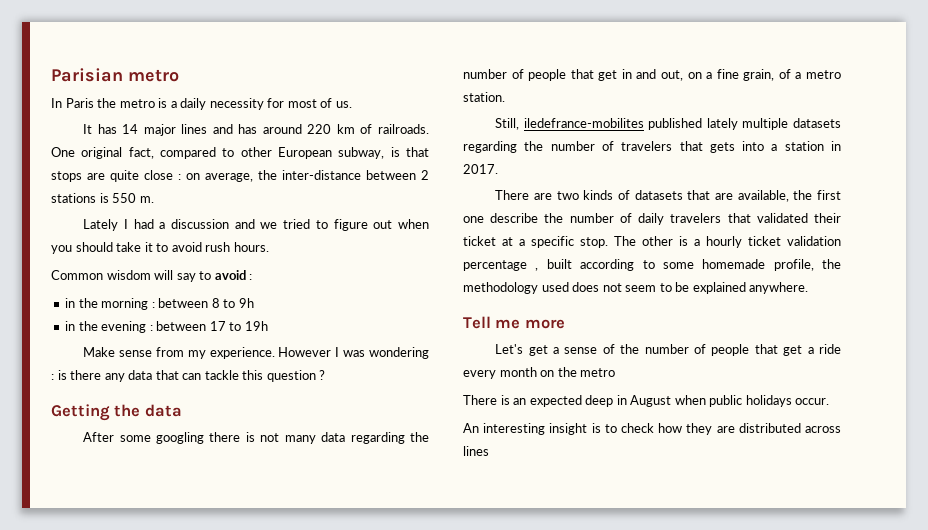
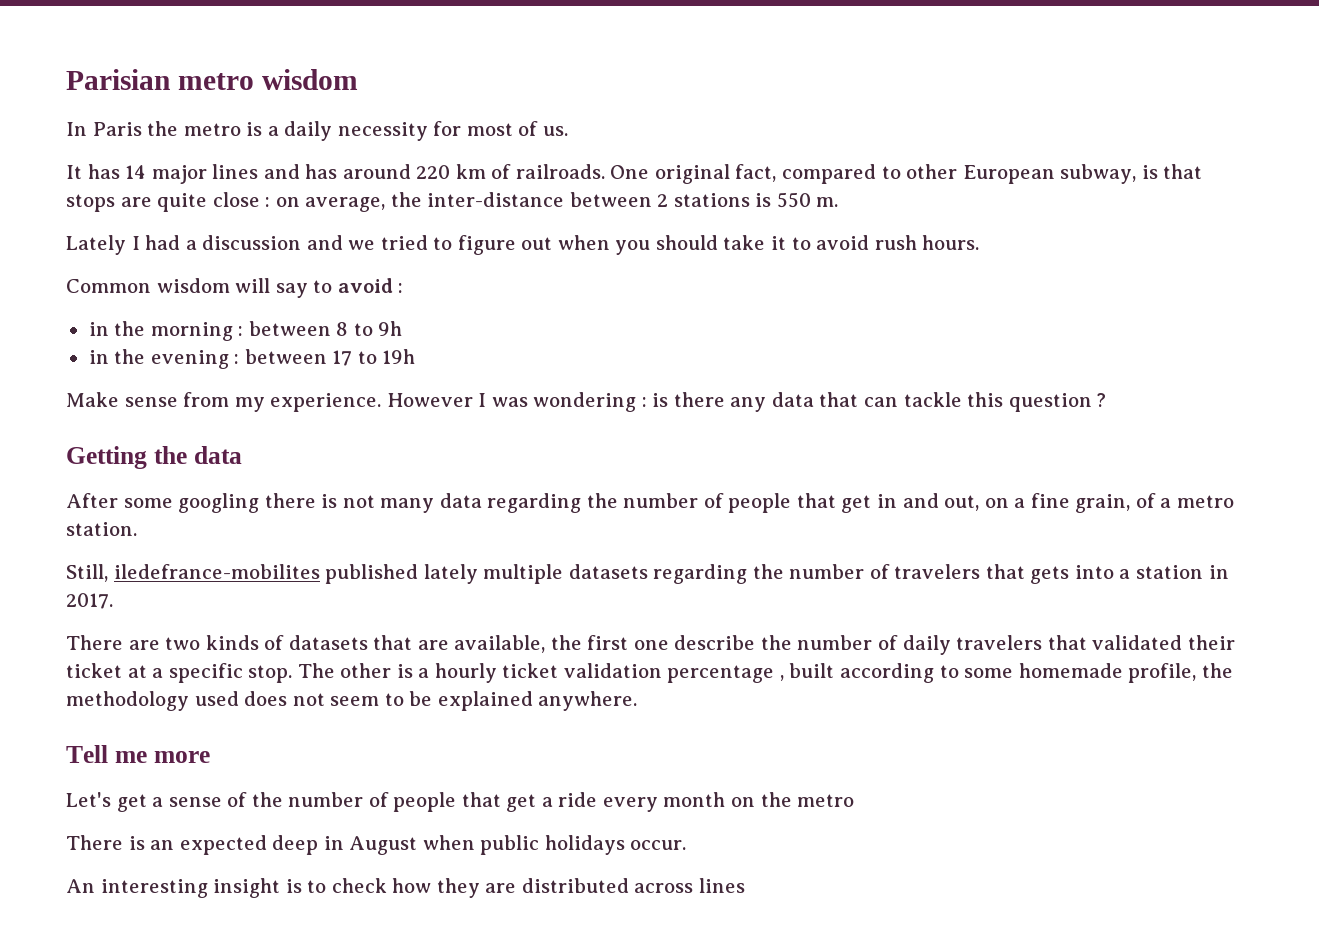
(179, 75) none -> [261,69,358,90] wisdom

